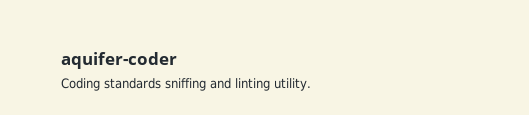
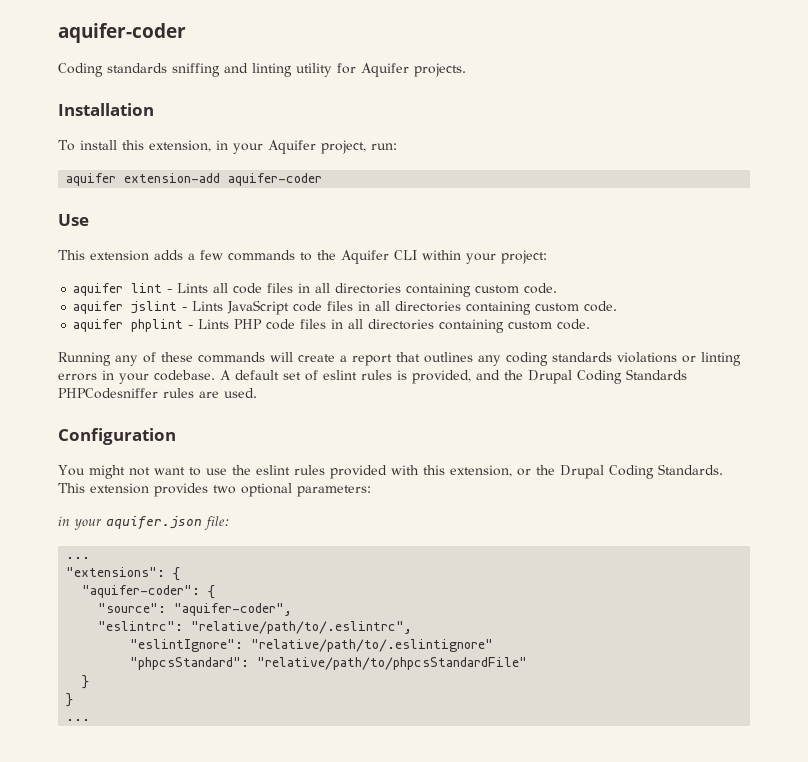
[274,78,311,91] utility. -> [296,63,466,77] [58,103,154,116] [58,140,397,154] [66,173,323,186] [58,214,89,226] [58,250,547,264] [73,283,558,297] [73,300,618,315] [73,319,591,333] [58,352,741,366] [58,369,687,384] [58,388,257,399] [58,428,176,445] [58,464,723,479] [58,483,371,497] [58,516,230,530] [66,557,91,559] [66,567,181,581] [82,585,216,599] [98,603,293,616] [98,621,413,634] [130,639,494,652] [130,657,528,670] [82,675,90,689] [66,693,74,707] [66,719,91,721] utility for Aquifer projects. // Installation // To install this extension, in your Aquifer project, run: // aquifer extension-add aquifer-coder // Use // This extension adds a few commands to the Aquifer CLI within your project: // aquifer lint - Lints all code files in all directories containing custom code. // aquifer jslint - Lints JavaScript code files in all directories containing custom code. // aquifer phplint - Lints PHP code files in all directories containing custom code. // Running any of these commands will create a report that outlines any coding standards violations or linting errors in your codebase. A default set of eslint rules is provided, and the Drupal Coding Standards PHPCodesniffer rules are used. // Configuration // You might not want to use the eslint rules provided with this extension, or the Drupal Coding Standards. This extension provides two optional parameters: // in your aquifer.json file: // ... // "extensions": { // "aquifer-coder": { // "source": "aquifer-coder", // "eslintrc": "relative/path/to/.eslintrc", // "eslintIgnore": "relative/path/to/.eslintignore" // "phpcsStandard": "relative/path/to/phpcsStandardFile" // } // } // ...

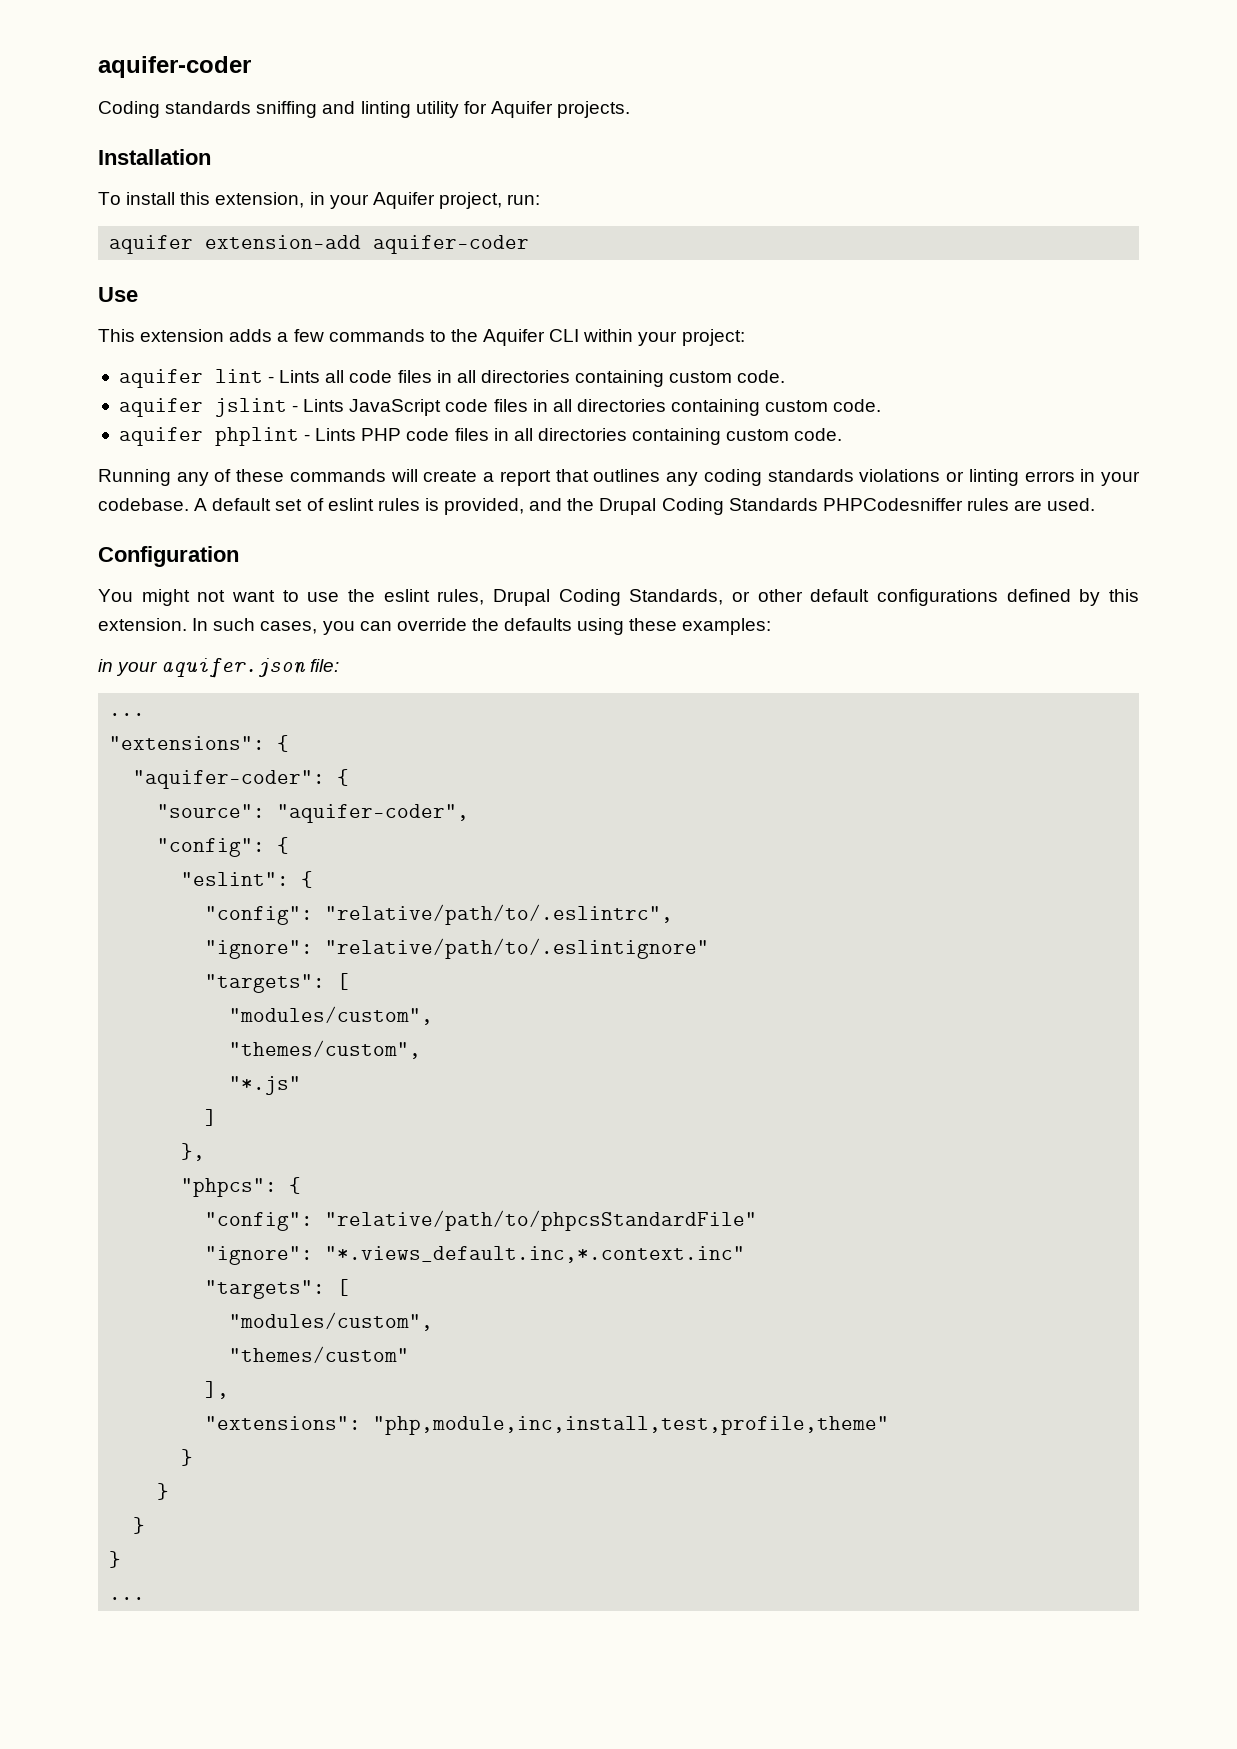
[293,464,723,479] [58,483,371,497] rules provided with this extension, or the Drupal Coding Standards. This extension provides two optional parameters: -> [437,589,1139,606] [98,618,772,635] rules, Drupal Coding Standards, or other default configurations defined by this extension. In such cases, you can override the defaults using these examples:
[98,621,184,631] "eslintrc": -> [157,837,290,857] [181,871,314,888] [205,906,314,925] "config": { // "eslint": { // "config":
[130,639,244,652] "eslintIgnore": -> [205,940,314,959] "ignore":
[130,657,528,670] "phpcsStandard": "relative/path/to/phpcsStandardFile" -> [205,973,350,993] [229,1006,434,1025] [229,1040,422,1059] [229,1076,302,1095] [205,1109,218,1126] [181,1143,206,1161] [181,1177,302,1197] [205,1210,758,1231] [205,1246,746,1265] [205,1279,350,1299] [229,1312,434,1331] [229,1346,410,1363] [205,1381,230,1399] [205,1416,890,1435] [181,1449,194,1466] [157,1483,170,1500] "targets": [ // "modules/custom", // "themes/custom", // "*.js" // ] // }, // "phpcs": { // "config": "relative/path/to/phpcsStandardFile" // "ignore": "*.views_default.inc,*.context.inc" // "targets": [ // "modules/custom", // "themes/custom" // ], // "extensions": "php,module,inc,install,test,profile,theme" // } // }

